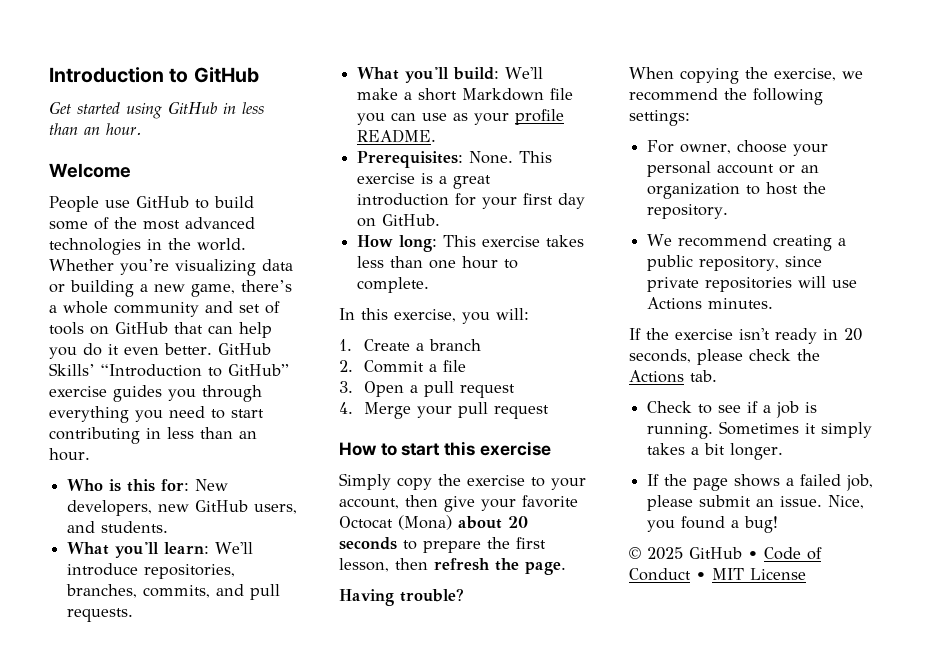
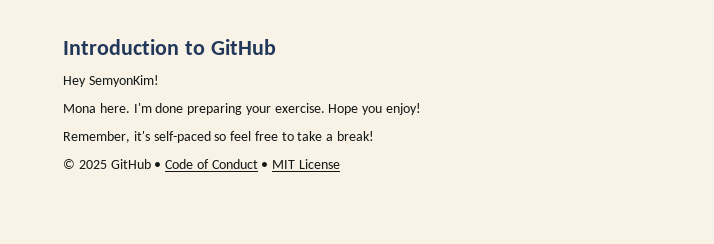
[49,101,264,119] [49,123,142,135] [49,163,131,178] [49,196,254,212] [49,217,255,230] [49,238,246,255] [49,259,293,276] [49,280,292,297] [49,301,280,317] [49,322,272,338] [49,343,271,359] [49,363,289,377] [49,385,262,402] [49,406,264,423] [49,427,257,444] [49,448,90,461] [67,479,229,492] [67,500,298,516] [67,521,169,533] [67,542,254,558] [67,563,236,579] [66,584,281,600] [67,608,134,622] [357,67,544,83] [357,88,574,101] [357,109,565,125] [357,129,437,143] [357,151,553,168] [357,173,492,189] [357,193,586,209] [357,214,441,227] [357,235,585,252] [357,256,519,269] [357,277,430,293] [339,308,529,324] [339,339,482,351] [339,360,467,373] [339,381,516,398] [339,402,550,419] [339,441,551,456] [339,473,586,490] [339,495,578,512] [339,515,528,530] [339,537,546,553] [339,558,566,575] [339,588,464,606] [629,67,863,84] [629,88,823,105] [629,110,690,126] [647,140,829,156] [647,161,820,177] [647,182,827,199] [647,204,729,219] [647,234,847,251] [647,255,823,271] [647,276,858,292] [647,297,774,310] [629,328,862,344] [629,349,820,365] [629,370,717,383] [647,401,818,418] [647,421,873,439] [647,443,784,460] [647,474,874,491] [647,495,865,511] [647,516,779,533] Get started using GitHub in less than an hour. // Welcome // People use GitHub to build some of the most advanced technologies in the world. Whether you’re visualizing data or building a new game, there’s a whole community and set of tools on GitHub that can help you do it even better. GitHub Skills’ “Introduction to GitHub” exercise guides you through everything you need to start contributing in less than an hour. // Who is this for: New developers, new GitHub users, and students. // What you'll learn: We'll introduce repositories, branches, commits, and pull requests. // What you'll build: We'll make a short Markdown file you can use as your profile README. // Prerequisites: None. This exercise is a great introduction for your first day on GitHub. // How long: This exercise takes less than one hour to complete. // In this exercise, you will: // 1. Create a branch // 2. Commit a file // 3. Open a pull request // 4. Merge your pull request // How to start this exercise // Simply copy the exercise to your account, then give your favorite Octocat (Mona) about 20 seconds to prepare the first lesson, then refresh the page. // Having trouble? // When copying the exercise, we recommend the following settings: // For owner, choose your personal account or an organization to host the repository. // We recommend creating a public repository, since private repositories will use Actions minutes. // If the exercise isn't ready in 20 seconds, please check the Actions tab. // Check to see if a job is running. Sometimes it simply takes a bit longer. // If the page shows a failed job, please submit an issue. Nice, you found a bug! -> [63,75,159,87] [63,103,422,115] [63,131,375,143] Hey SemyonKim! // Mona here. I'm done preparing your exercise. Hope you enjoy! // Remember, it's self-paced so feel free to take a break!

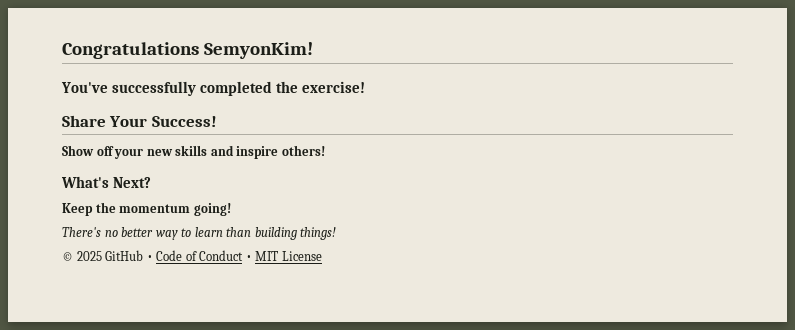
[63,39,276,55] [63,75,159,87] [63,103,422,115] [63,131,375,143] Introduction to GitHub // Hey SemyonKim! // Mona here. I'm done preparing your exercise. Hope you enjoy! // Remember, it's self-paced so feel free to take a break! -> [62,42,313,59] [61,81,365,96] [62,115,217,127] [62,145,325,159] [61,176,151,188] [62,202,231,216] [62,227,337,240] Congratulations SemyonKim! // You've successfully completed the exercise! // Share Your Success! // Show off your new skills and inspire others! // What's Next? // Keep the momentum going! // There's no better way to learn than building things!

